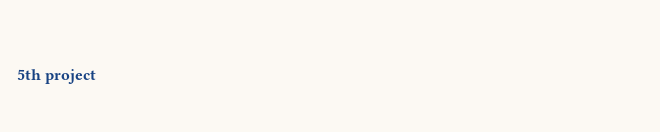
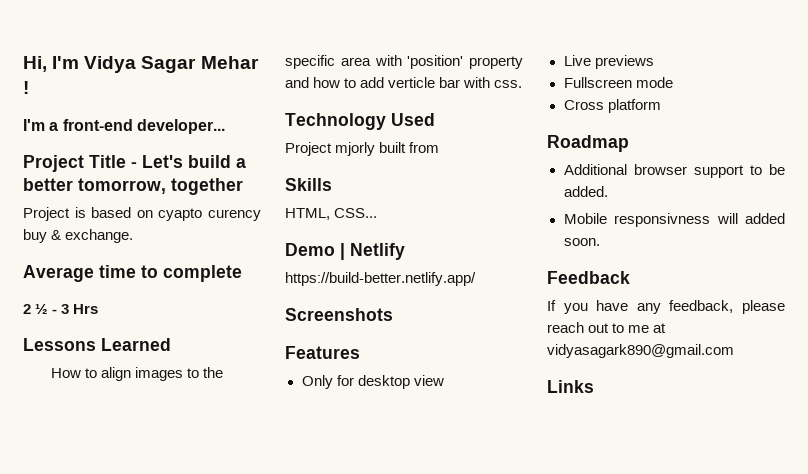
[17,69,97,84] 5th project -> [23,56,259,73] [23,81,29,94] [23,119,225,134] [23,155,246,172] [23,178,243,195] [23,207,261,221] [23,229,134,243] [23,265,242,282] [23,304,99,314] [23,338,171,351] [51,367,224,381] [285,55,523,69] [285,77,523,88] [285,113,435,130] [285,142,440,156] [285,178,332,191] [285,208,378,220] [285,243,405,260] [285,272,476,286] [285,308,393,321] [285,346,360,359] [301,375,444,389] [563,55,654,69] [563,77,673,88] [563,99,661,113] [547,135,629,152] [563,164,785,178] [563,186,608,197] [563,213,785,227] [563,238,600,246] [547,271,630,284] [547,300,785,314] [547,322,667,333] [547,344,734,358] [547,380,594,393] Hi, I'm Vidya Sagar Mehar ! // I'm a front-end developer... // Project Title - Let's build a better tomorrow, together // Project is based on cyapto curency buy & exchange. // Average time to complete // 2 ½ - 3 Hrs // Lessons Learned // How to align images to the specific area with 'position' property and how to add verticle bar with css. // Technology Used // Project mjorly built from // Skills // HTML, CSS... // Demo | Netlify // https://build-better.netlify.app/ // Screenshots // Features // Only for desktop view // Live previews // Fullscreen mode // Cross platform // Roadmap // Additional browser support to be added. // Mobile responsivness will added soon. // Feedback // If you have any feedback, please reach out to me at vidyasagark890@gmail.com // Links

